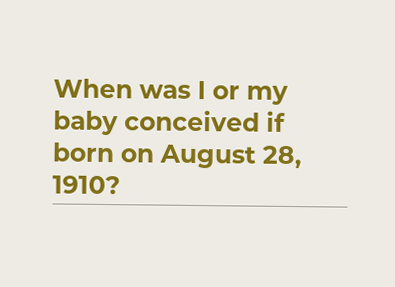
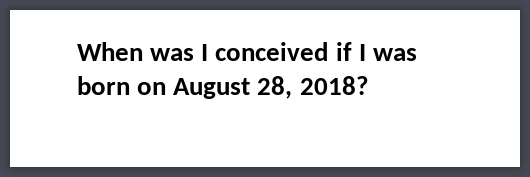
[212,85,289,105] [53,109,286,136] or my baby conceived if -> [215,42,417,61] conceived if I was
[52,175,121,195] 1910? -> [299,76,369,95] 2018?

